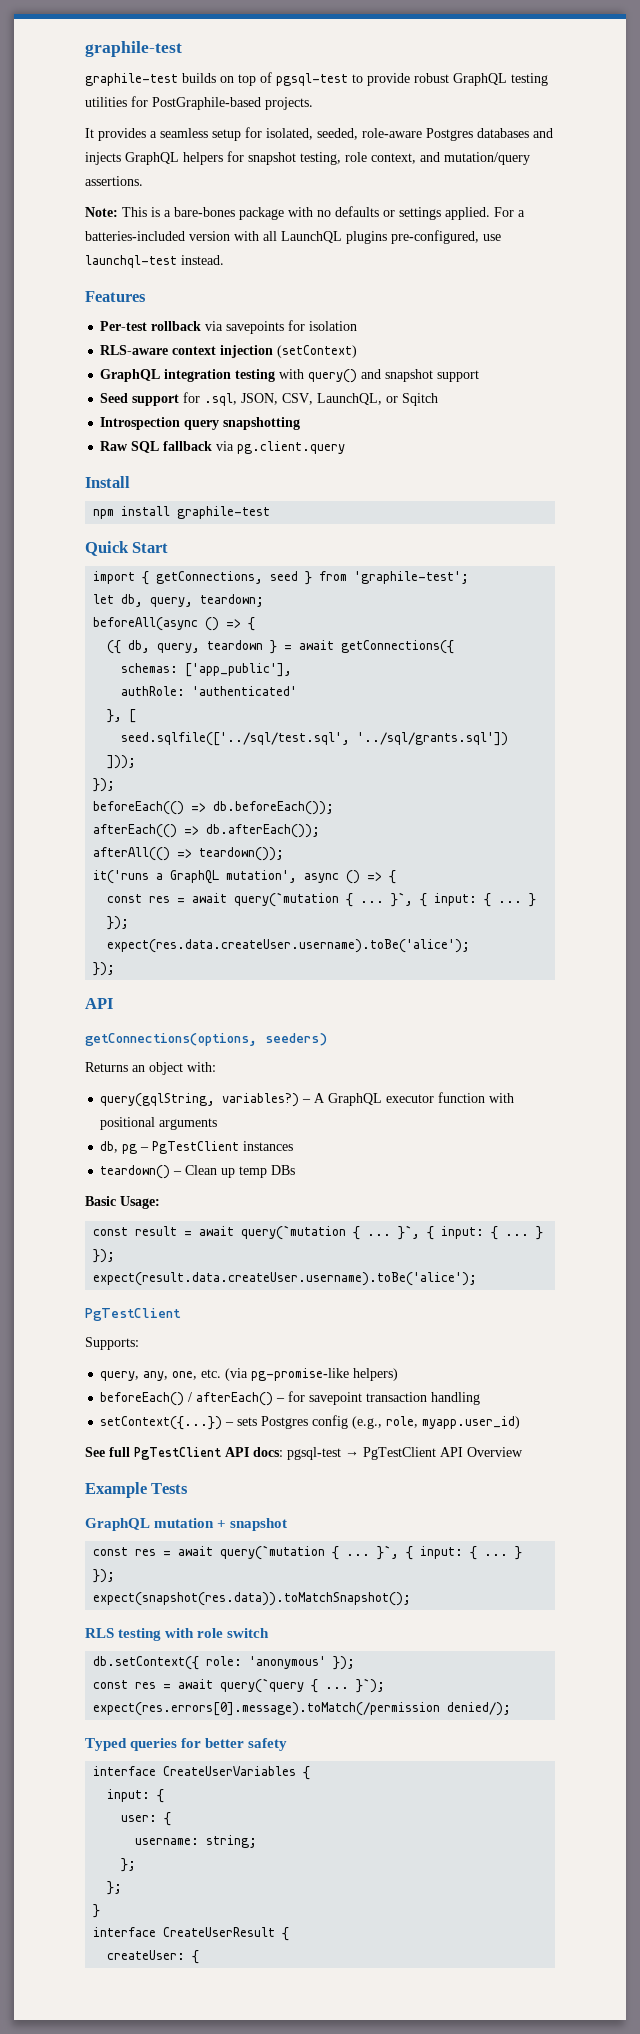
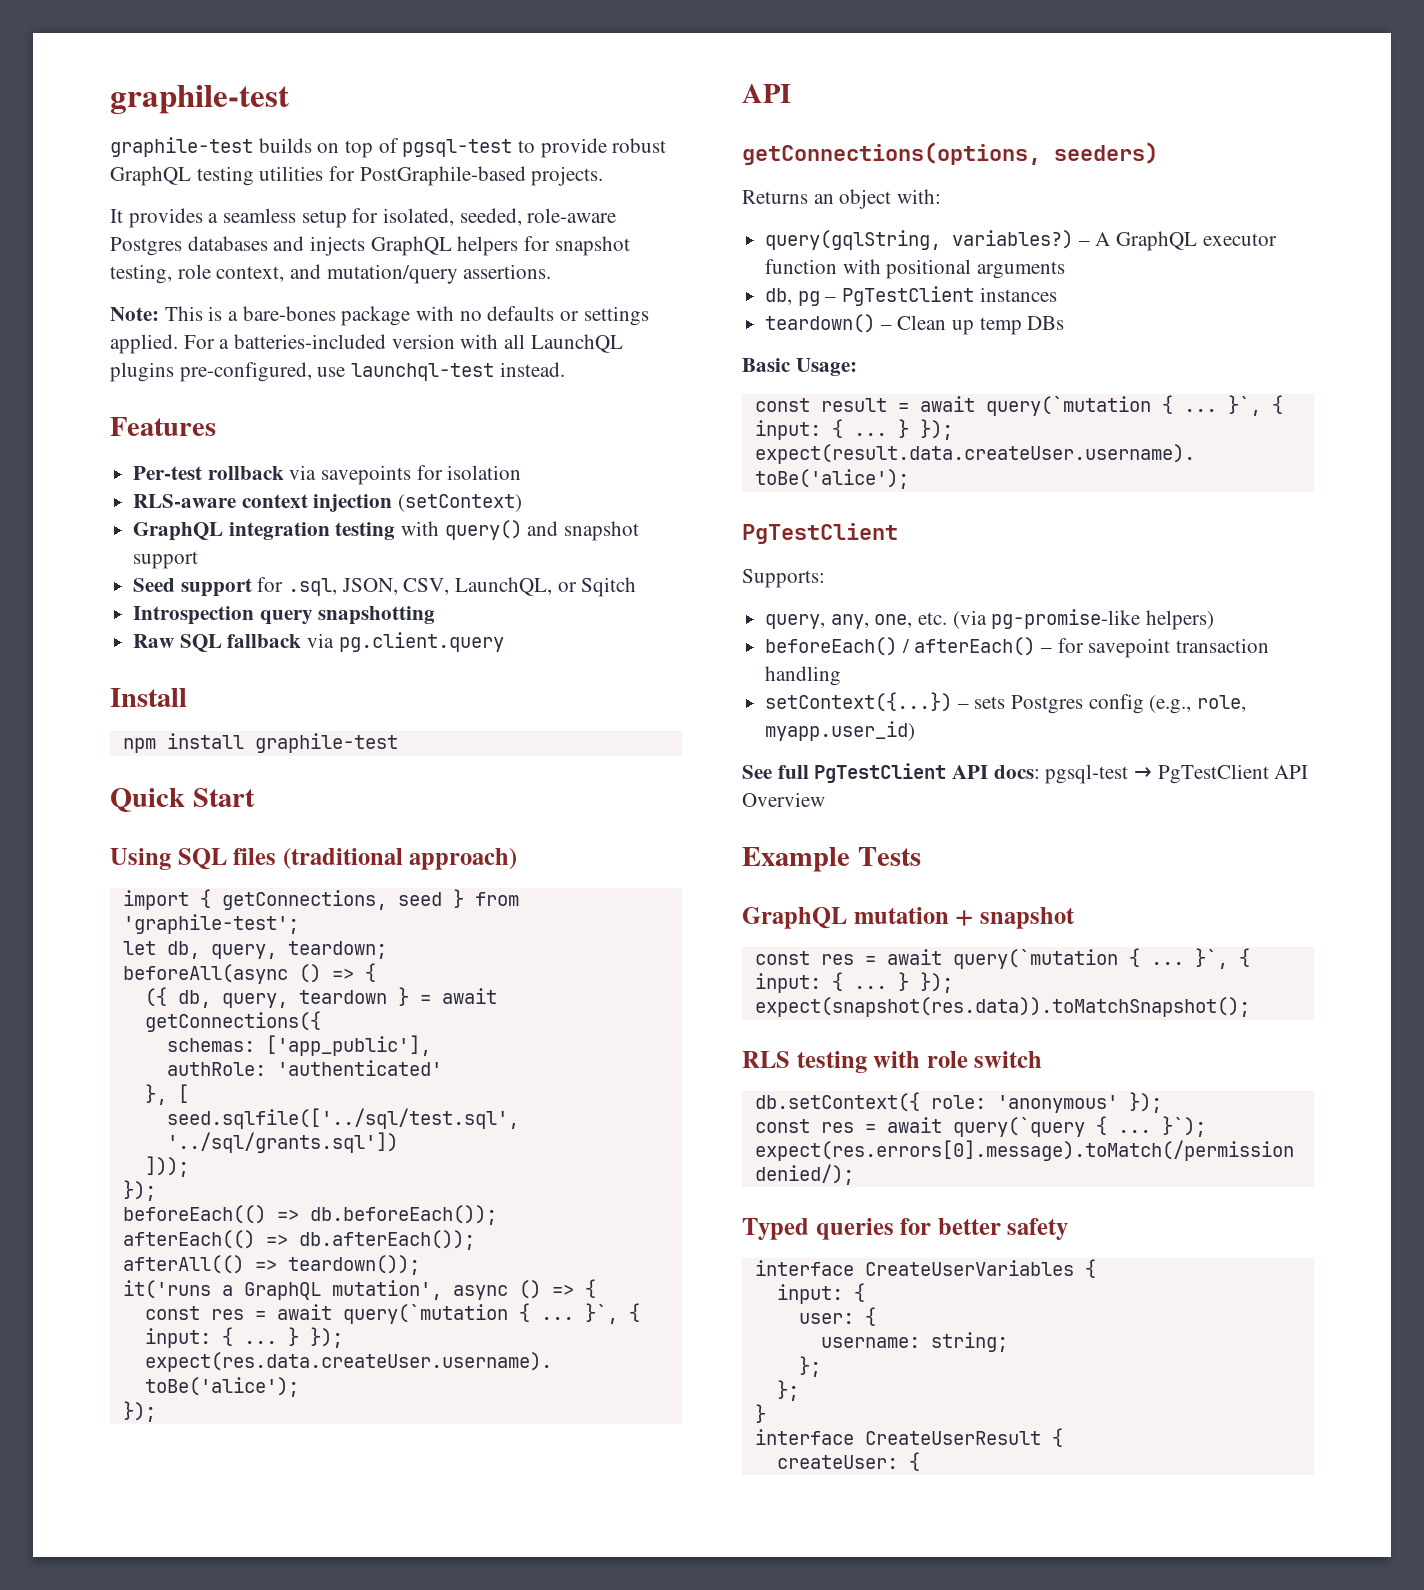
(169, 547) none -> [110,848,518,870] // Using SQL files (traditional approach)

